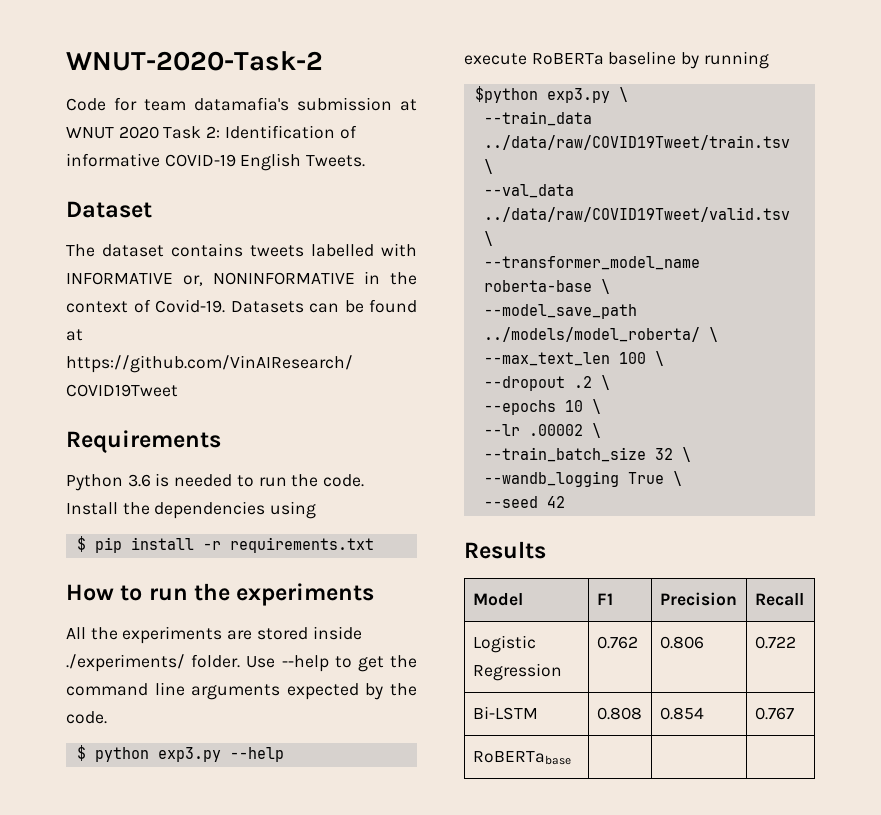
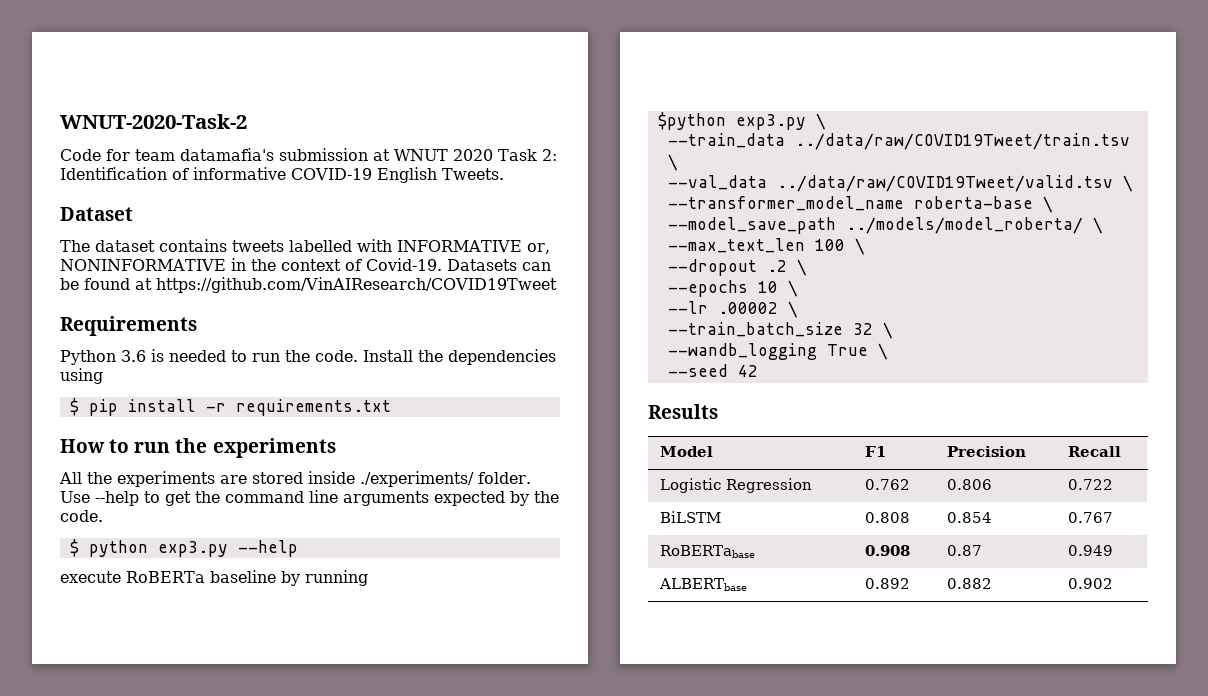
[472,706,538,720] Bi-LSTM -> [660,511,722,523] BiLSTM
(571, 758) | | -> [865,545,911,556] [947,545,983,556] [1068,545,1114,556] [659,578,748,591] [865,578,911,589] [947,578,993,589] [1068,578,1114,589] 0.908 | 0.87 | 0.949 // ALBERTbase | 0.892 | 0.882 | 0.902

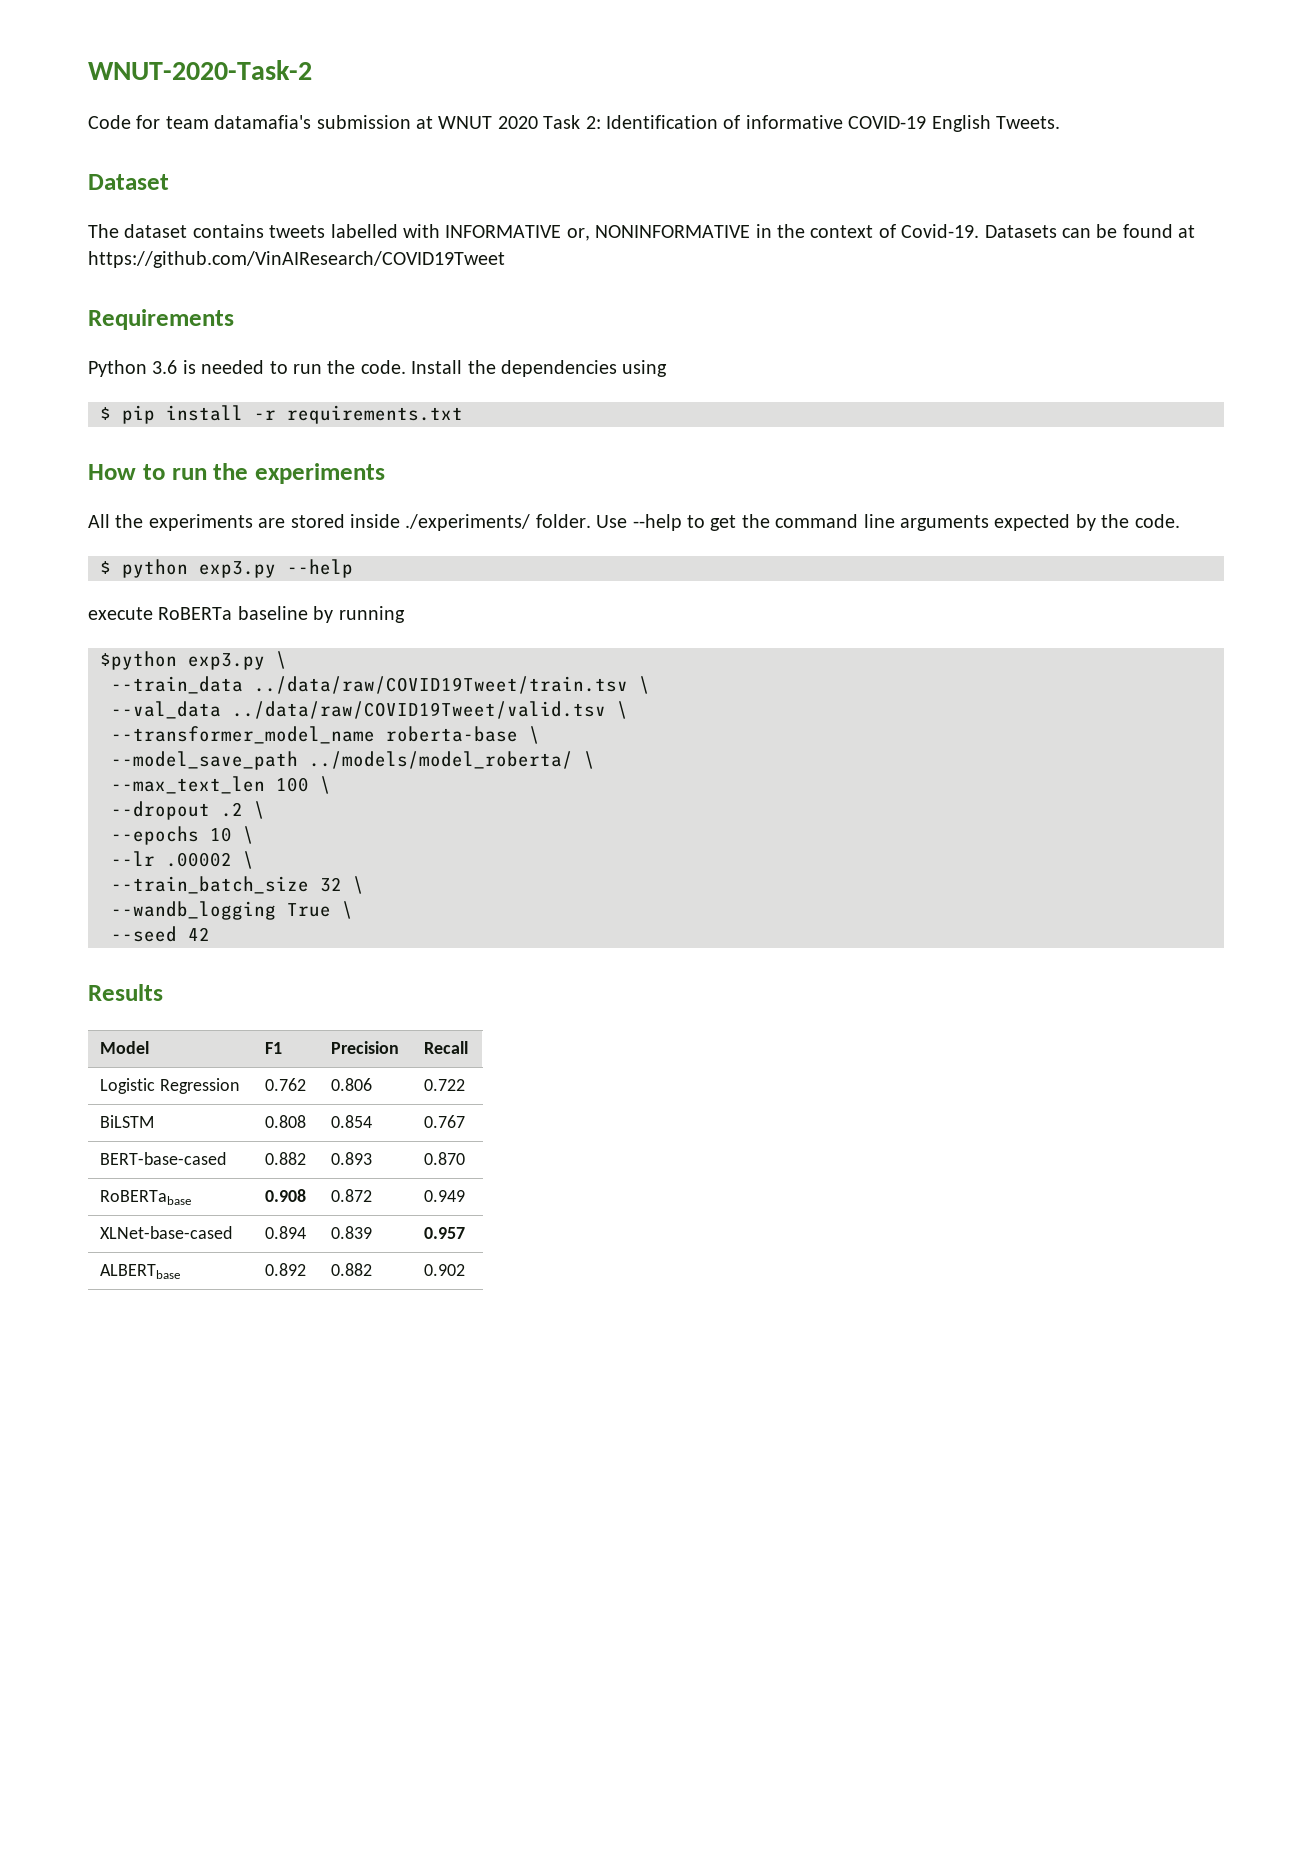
(1114, 517) none -> [100,1152,227,1165] [265,1152,307,1165] [331,1152,373,1165] [424,1152,466,1165] // BERT-base-cased | 0.882 | 0.893 | 0.870
[947,545,983,556] 0.87 -> [331,1189,373,1202] 0.872
(1114, 550) none -> [100,1226,233,1239] [265,1226,307,1239] [331,1226,373,1239] [424,1227,466,1239] // XLNet-base-cased | 0.894 | 0.839 | 0.957

